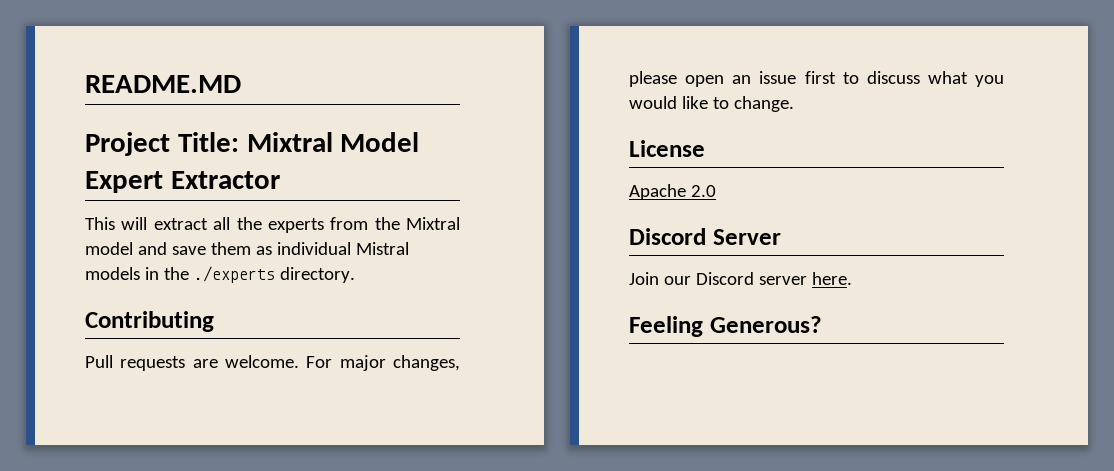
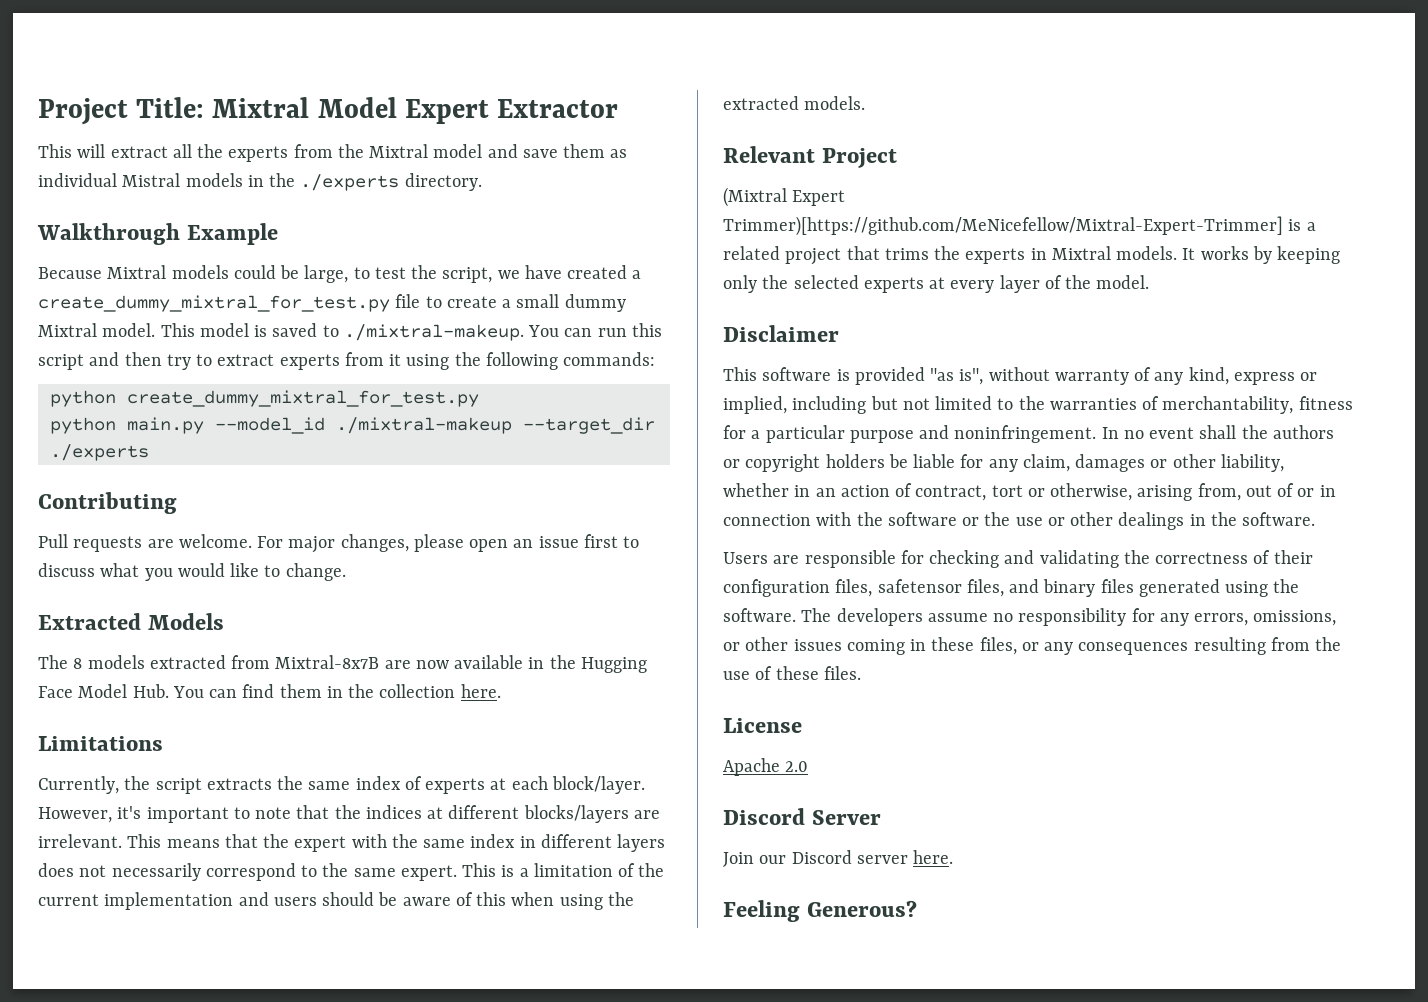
[85,75,241,93] README.MD // -> (38, 111) none
(355, 275) none -> [37,223,279,245] [38,265,642,283] [38,294,626,312] [38,323,662,341] [38,352,656,370] [49,390,479,407] [49,417,655,434] [49,444,149,461] // Walkthrough Example // Because Mixtral models could be large, to test the script, we have created a create_dummy_mixtral_for_test.py file to create a small dummy Mixtral model. This model is saved to ./mixtral-makeup. You can run this script and then try to extract experts from it using the following commands: // python create_dummy_mixtral_for_test.py // python main.py --model_id ./mixtral-makeup --target_dir ./experts
(794, 104) none -> [38,613,225,630] [38,655,647,673] [38,684,501,698] [38,736,163,751] [38,776,645,794] [38,805,660,823] [38,834,666,852] [38,863,665,881] [38,892,634,910] [723,96,866,110] [723,146,898,168] [723,187,846,207] [723,216,1316,236] [723,246,1341,265] [723,275,1150,293] [723,325,839,342] [723,367,1318,385] [723,396,1353,414] [723,425,1334,443] [723,454,1284,472] [723,483,1336,501] [723,512,1316,530] [723,550,1313,568] [723,579,1300,597] [723,608,1337,626] [723,637,1342,655] [723,666,861,680] // Extracted Models // The 8 models extracted from Mixtral-8x7B are now available in the Hugging Face Model Hub. You can find them in the collection here. // Limitations // Currently, the script extracts the same index of experts at each block/layer. However, it's important to note that the indices at different blocks/layers are irrelevant. This means that the expert with the same index in different layers does not necessarily correspond to the same expert. This is a limitation of the current implementation and users should be aware of this when using the extracted models. // Relevant Project // (Mixtral Expert Trimmer)[https://github.com/MeNicefellow/Mixtral-Expert-Trimmer] is a related project that trims the experts in Mixtral models. It works by keeping only the selected experts at every layer of the model. // Disclaimer // This software is provided "as is", without warranty of any kind, express or implied, including but not limited to the warranties of merchantability, fitness for a particular purpose and noninfringement. In no event shall the authors or copyright holders be liable for any claim, damages or other liability, whether in an action of contract, tort or otherwise, arising from, out of or in connection with the software or the use or other dealings in the software. // Users are responsible for checking and validating the correctness of their configuration files, safetensor files, and binary files generated using the software. The developers assume no responsibility for any errors, omissions, or other issues coming in these files, or any consequences resulting from the use of these files.

